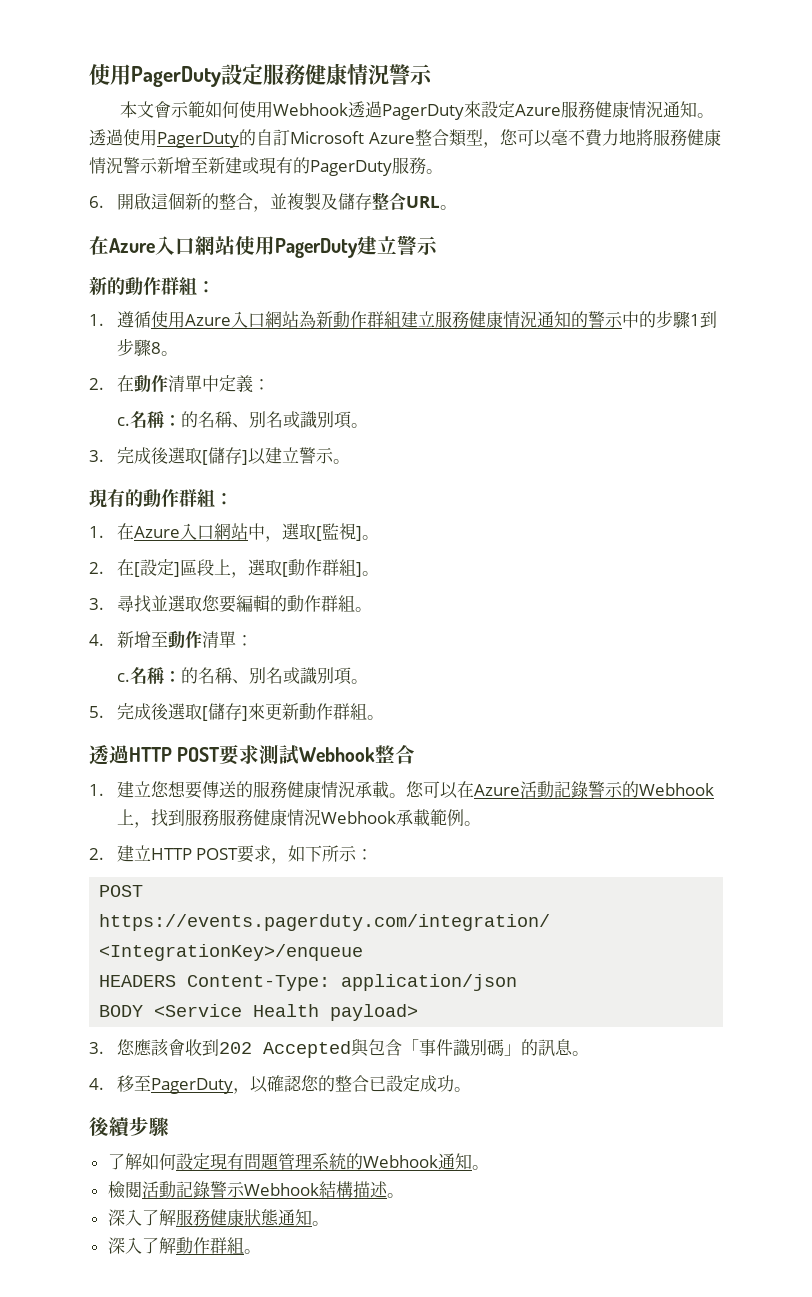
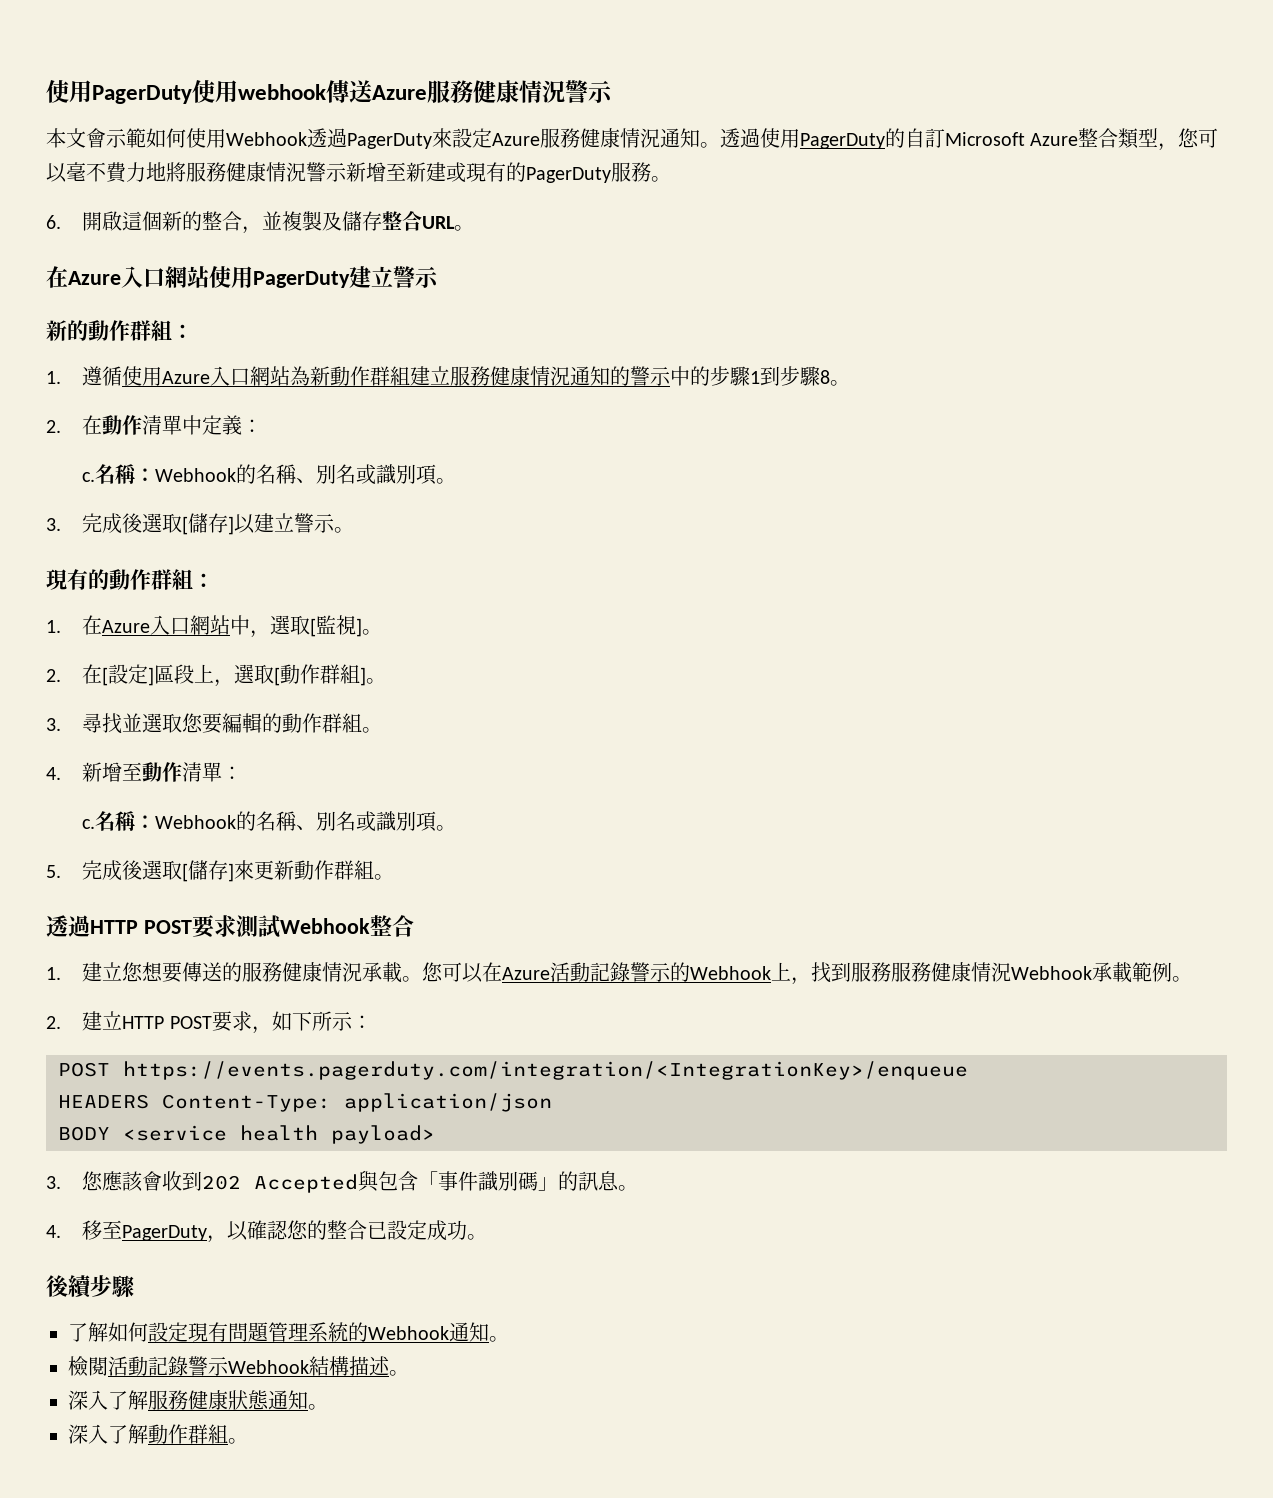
[89,64,263,87] 使用PagerDuty設定 -> [46,80,427,104] 使用PagerDuty使用webhook傳送Azure
(181, 420) none -> [155,468,237,482] Webhook
(181, 676) none -> [155,815,237,829] Webhook
[154,1004,320,1017] <Service Health -> [123,1125,318,1141] <service health

